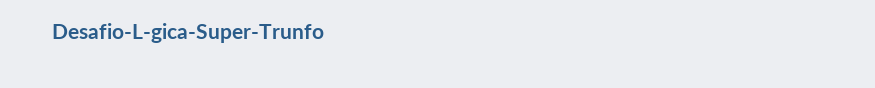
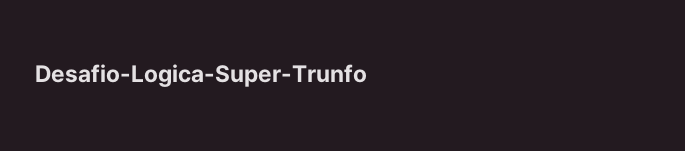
[52,23,324,43] Desafio-L-gica-Super-Trunfo -> [35,64,367,87] Desafio-Logica-Super-Trunfo

